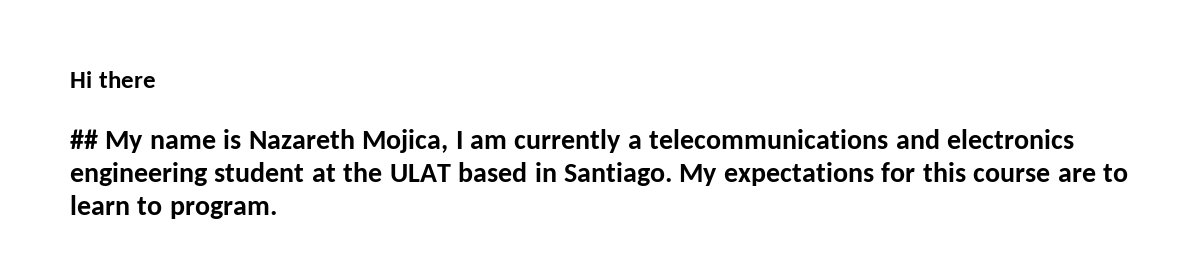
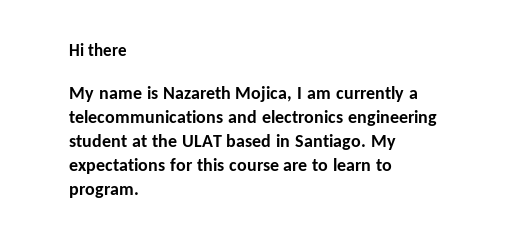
[70,129,98,149] ## -> (128, 49) none

